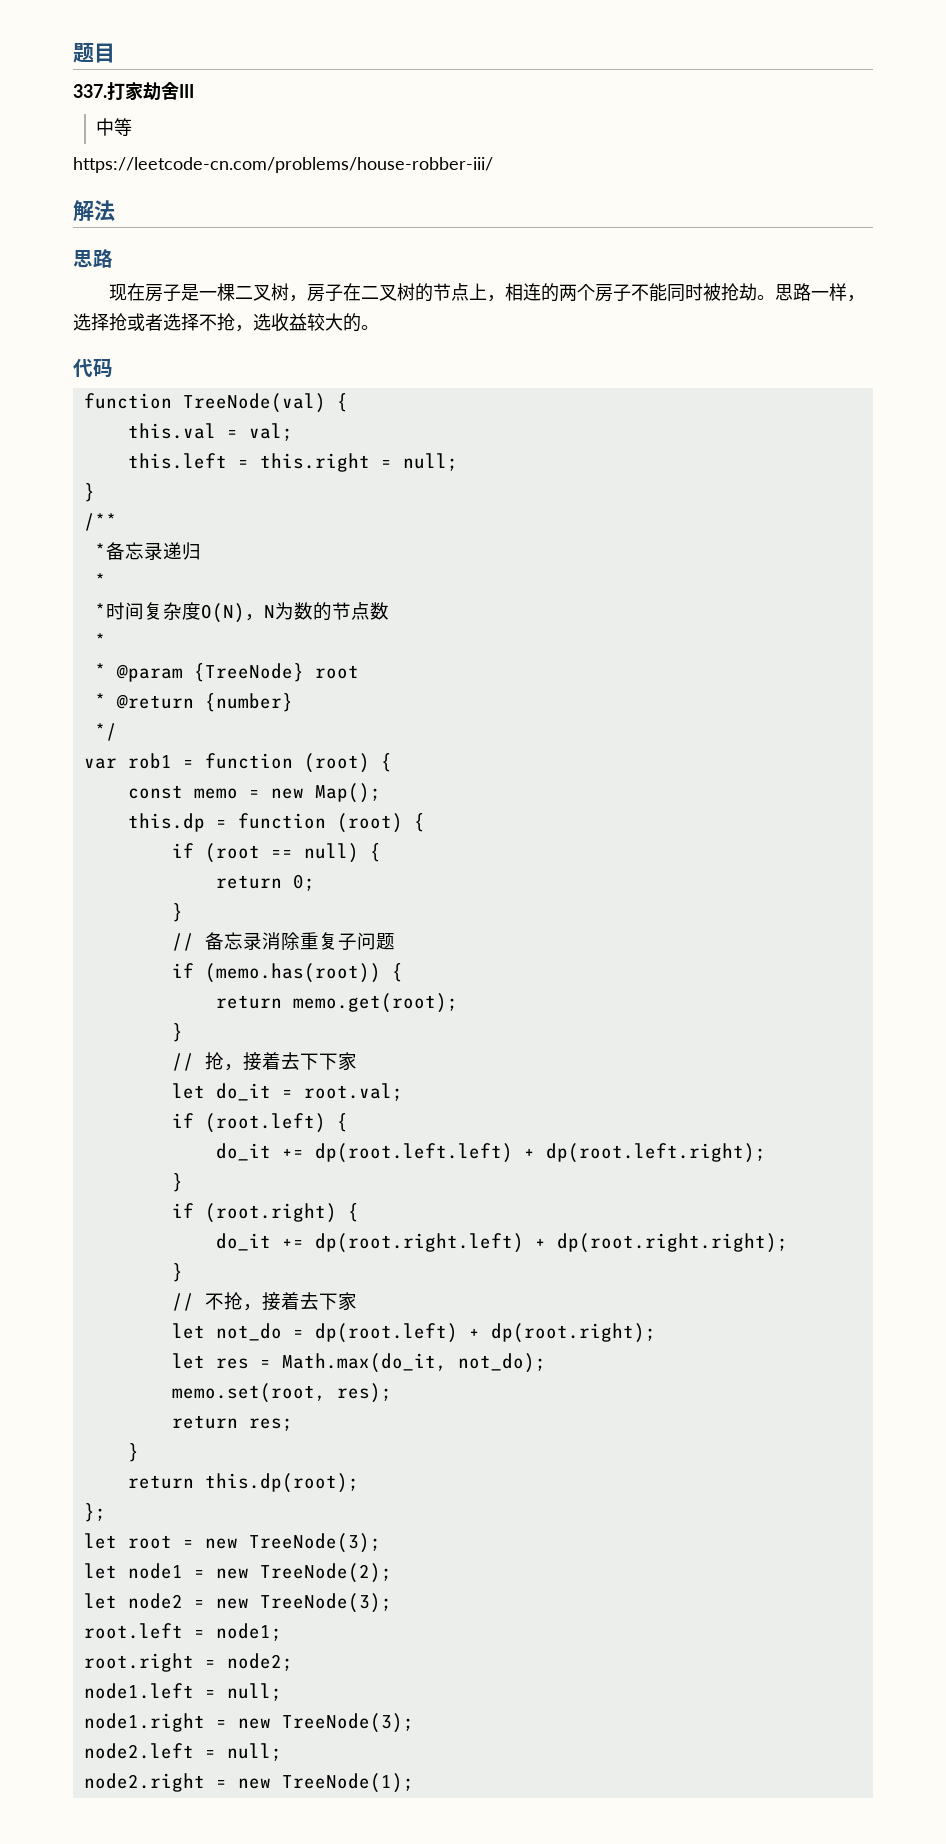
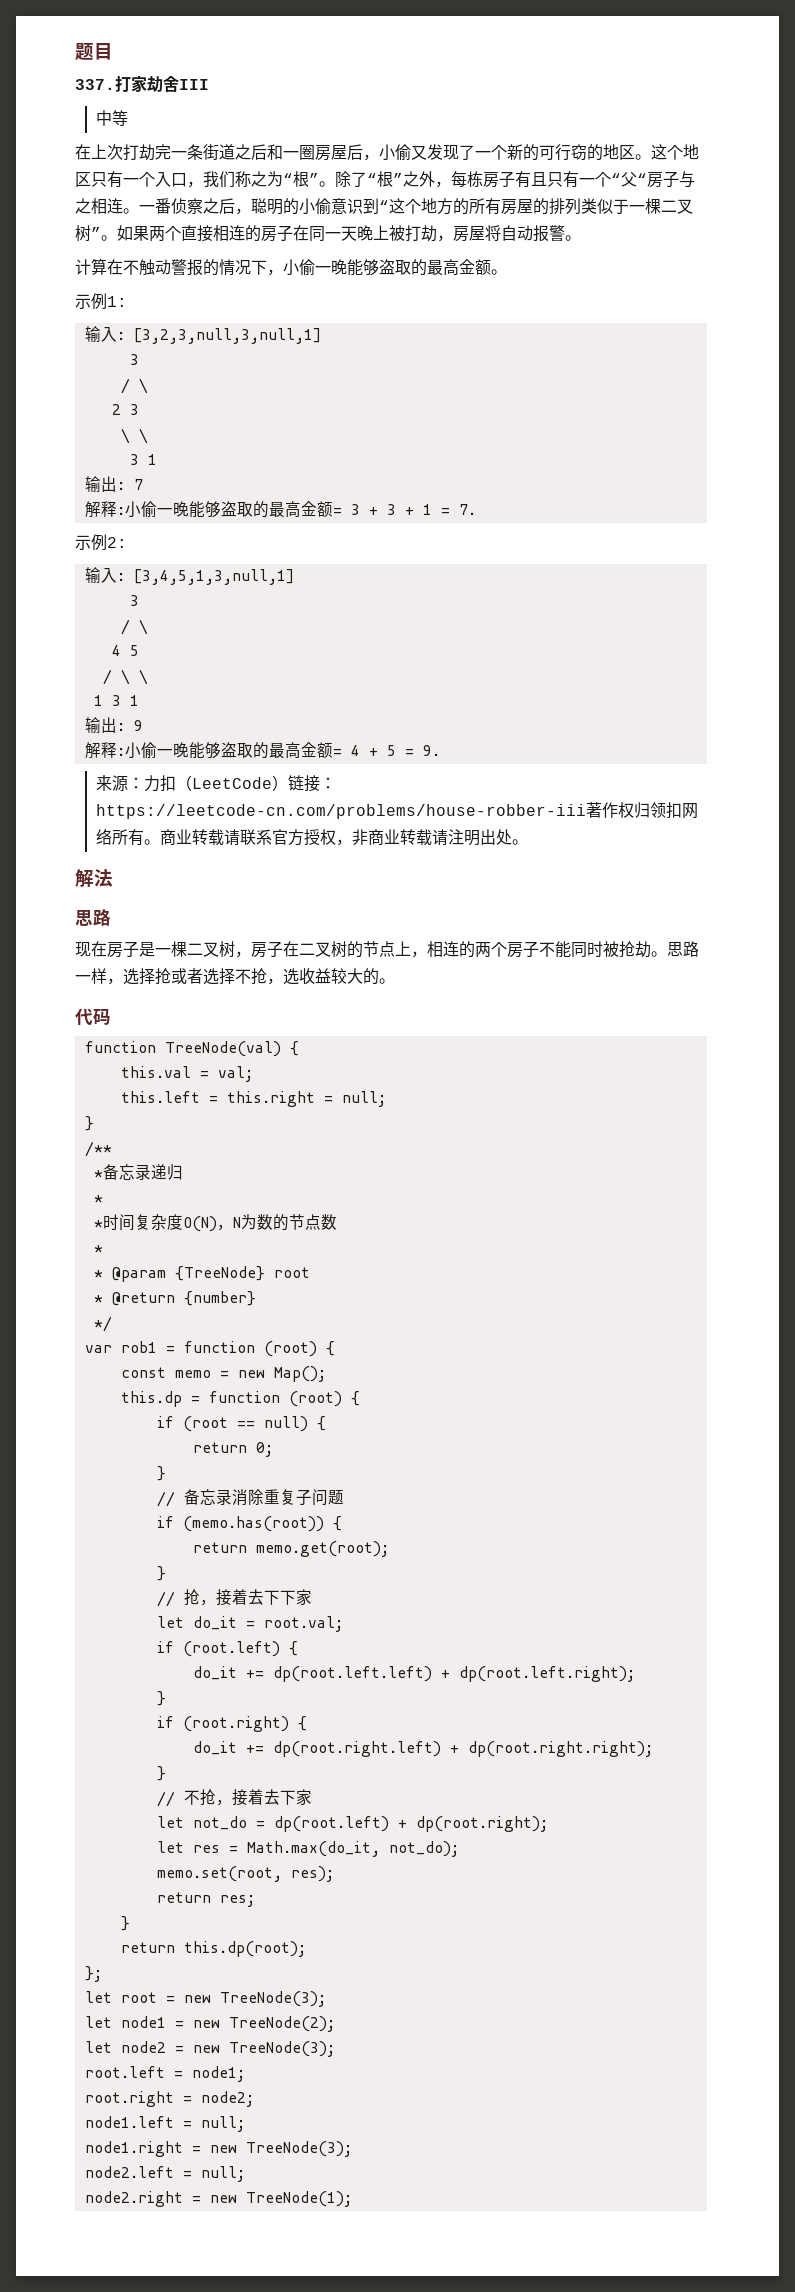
[73,157,493,173] https://leetcode-cn.com/problems/house-robber-iii/ -> [75,144,699,161] [75,171,695,188] [75,198,693,215] [75,225,581,242] [75,258,507,276] [75,293,127,310] [84,326,321,344] [129,354,139,365] [120,378,148,394] [111,404,139,415] [120,428,148,444] [129,454,157,465] [84,476,143,492] [84,501,476,518] [75,534,127,551] [84,567,294,585] [129,595,139,606] [120,619,148,635] [111,645,139,656] [102,669,148,685] [93,695,139,706] [84,717,143,733] [84,742,440,759] [95,775,336,792] [95,802,698,819] [95,828,528,846] 在上次打劫完一条街道之后和一圈房屋后，小偷又发现了一个新的可行窃的地区。这个地区只有一个入口，我们称之为“根”。除了“根”之外，每栋房子有且只有一个“父“房子与之相连。一番侦察之后，聪明的小偷意识到“这个地方的所有房屋的排列类似于一棵二叉树”。如果两个直接相连的房子在同一天晚上被打劫，房屋将自动报警。 // 计算在不触动警报的情况下，小偷一晚能够盗取的最高金额。 // 示例1: // 输入: [3,2,3,null,3,null,1] // 3 // / \ // 2 3 // \ \ // 3 1 // 输出: 7 // 解释:小偷一晚能够盗取的最高金额= 3 + 3 + 1 = 7. // 示例2: // 输入: [3,4,5,1,3,null,1] // 3 // / \ // 4 5 // / \ \ // 1 3 1 // 输出: 9 // 解释:小偷一晚能够盗取的最高金额= 4 + 5 = 9. // 来源：力扣（LeetCode）链接：https://leetcode-cn.com/problems/house-robber-iii著作权归领扣网络所有。商业转载请联系官方授权，非商业转载请注明出处。

